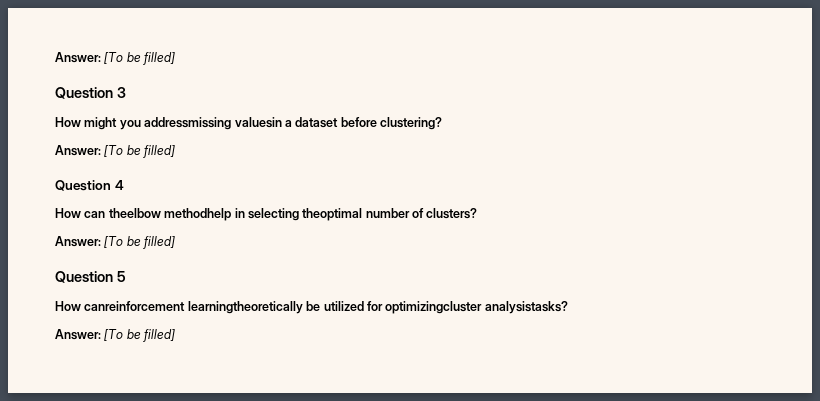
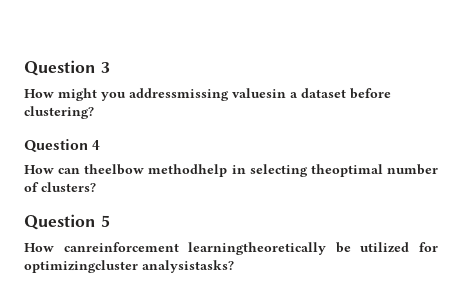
[55,52,176,65] Answer: [To be filled] // -> (24, 68) none
[55,145,176,158] // Answer: [To be filled] -> (94, 112) none
[55,236,176,249] // Answer: [To be filled] -> (96, 187) none
[55,329,176,342] // Answer: [To be filled] -> (234, 266) none

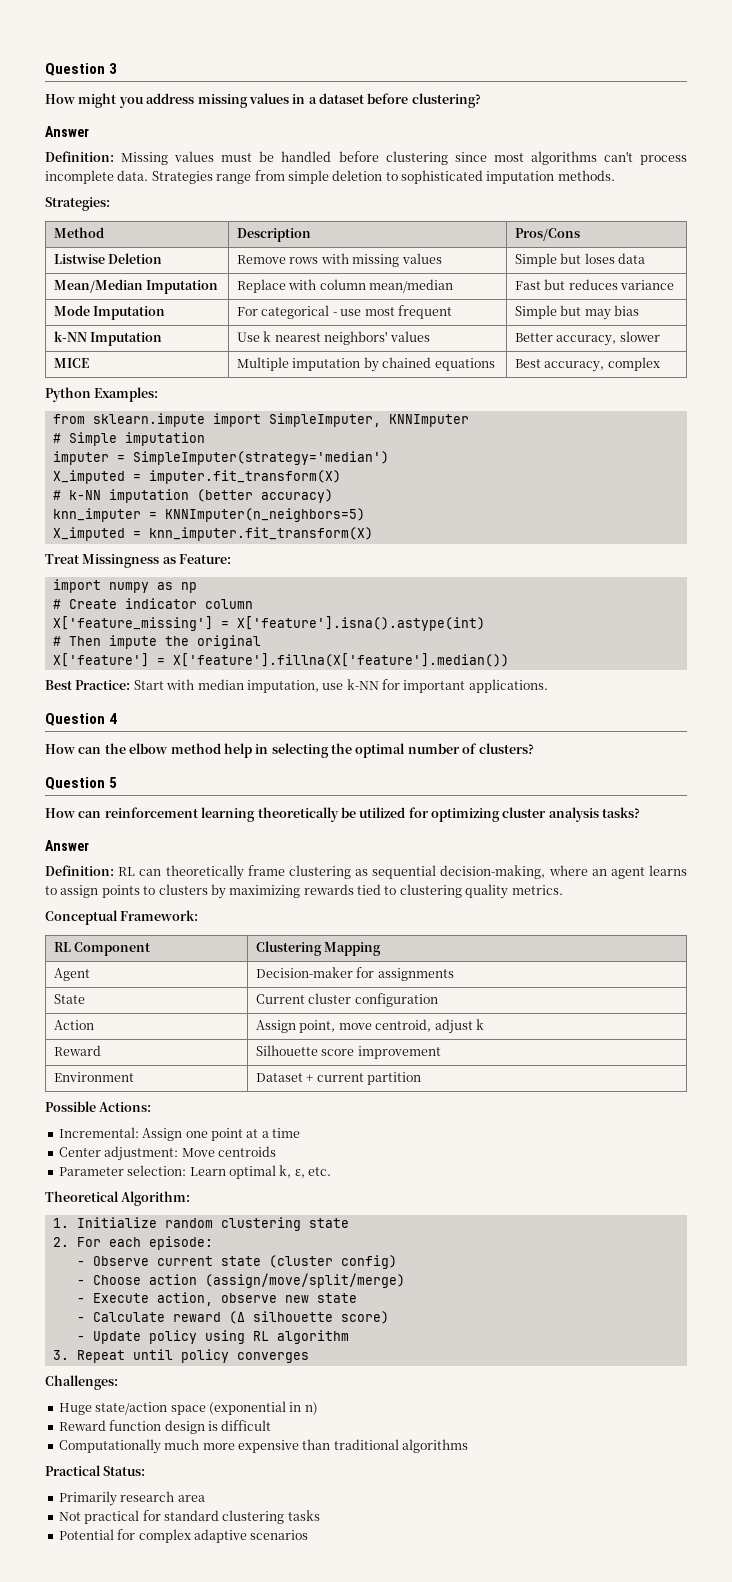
[129,88,286,101] addressmissing valuesin -> [146,93,306,108] address missing values in
[24,139,101,153] [24,164,383,177] Question 4 // How can theelbow methodhelp in selecting theoptimal -> [45,126,89,137] [45,151,687,165] [45,170,615,184] [45,197,110,211] [54,227,105,238] [237,228,312,242] [515,228,581,241] [54,253,163,264] [237,253,442,267] [515,253,646,267] [54,279,219,294] [237,279,454,293] [515,279,675,290] [54,305,166,320] [237,305,452,319] [515,305,640,320] [54,331,163,346] [237,331,430,345] [515,331,660,346] [54,358,90,368] [237,357,495,372] [515,357,660,372] [45,387,159,402] [52,413,469,427] [52,432,205,446] [52,451,389,465] [52,470,341,484] [52,489,333,503] [52,508,365,522] [52,527,373,541] [45,554,232,568] [52,579,197,593] [52,598,253,609] [52,616,485,631] [52,635,261,649] [52,653,509,667] [45,679,548,693] [45,713,118,726] [45,743,406,758] Answer // Definition: Missing values must be handled before clustering since most algorithms can't process incomplete data. Strategies range from simple deletion to sophisticated imputation methods. // Strategies: // Method | Description | Pros/Cons // Listwise Deletion | Remove rows with missing values | Simple but loses data // Mean/Median Imputation | Replace with column mean/median | Fast but reduces variance // Mode Imputation | For categorical - use most frequent | Simple but may bias // k-NN Imputation | Use k nearest neighbors' values | Better accuracy, slower // MICE | Multiple imputation by chained equations | Best accuracy, complex // Python Examples: // from sklearn.impute import SimpleImputer, KNNImputer // # Simple imputation // imputer = SimpleImputer(strategy='median') // X_imputed = imputer.fit_transform(X) // # k-NN imputation (better accuracy) // knn_imputer = KNNImputer(n_neighbors=5) // X_imputed = knn_imputer.fit_transform(X) // Treat Missingness as Feature: // import numpy as np // # Create indicator column // X['feature_missing'] = X['feature'].isna().astype(int) // # Then impute the original // X['feature'] = X['feature'].fillna(X['feature'].median()) // Best Practice: Start with median imputation, use k-NN for important applications. // Question 4 // How can the elbow method help in selecting the optimal
[63,242,439,255] [24,260,234,273] canreinforcement learningtheoretically be utilized for optimizingcluster analysistasks? -> [78,807,641,822] [45,840,89,851] [45,865,687,880] [45,884,563,899] [45,910,199,925] [54,942,151,956] [256,941,382,956] [54,968,91,981] [256,967,454,981] [54,994,86,1004] [256,993,438,1007] [54,1020,95,1030] [256,1019,484,1034] [54,1045,102,1056] [256,1045,441,1059] [54,1072,135,1082] [256,1072,422,1085] [45,1101,152,1112] [58,1127,300,1141] [58,1146,276,1161] [58,1165,331,1179] [45,1191,191,1206] [52,1217,349,1231] [52,1236,213,1250] [76,1255,397,1269] [76,1273,405,1288] [76,1292,357,1306] [76,1311,389,1324] [76,1330,349,1344] [52,1349,309,1363] [45,1375,118,1390] [58,1401,318,1415] [58,1420,272,1434] [58,1439,468,1454] [45,1465,146,1476] [58,1491,205,1506] [58,1510,320,1524] [58,1529,309,1543] can reinforcement learning theoretically be utilized for optimizing cluster analysis tasks? // Answer // Definition: RL can theoretically frame clustering as sequential decision-making, where an agent learns to assign points to clusters by maximizing rewards tied to clustering quality metrics. // Conceptual Framework: // RL Component | Clustering Mapping // Agent | Decision-maker for assignments // State | Current cluster configuration // Action | Assign point, move centroid, adjust k // Reward | Silhouette score improvement // Environment | Dataset + current partition // Possible Actions: // Incremental: Assign one point at a time // Center adjustment: Move centroids // Parameter selection: Learn optimal k, ε, etc. // Theoretical Algorithm: // 1. Initialize random clustering state // 2. For each episode: // - Observe current state (cluster config) // - Choose action (assign/move/split/merge) // - Execute action, observe new state // - Calculate reward (Δ silhouette score) // - Update policy using RL algorithm // 3. Repeat until policy converges // Challenges: // Huge state/action space (exponential in n) // Reward function design is difficult // Computationally much more expensive than traditional algorithms // Practical Status: // Primarily research area // Not practical for standard clustering tasks // Potential for complex adaptive scenarios

